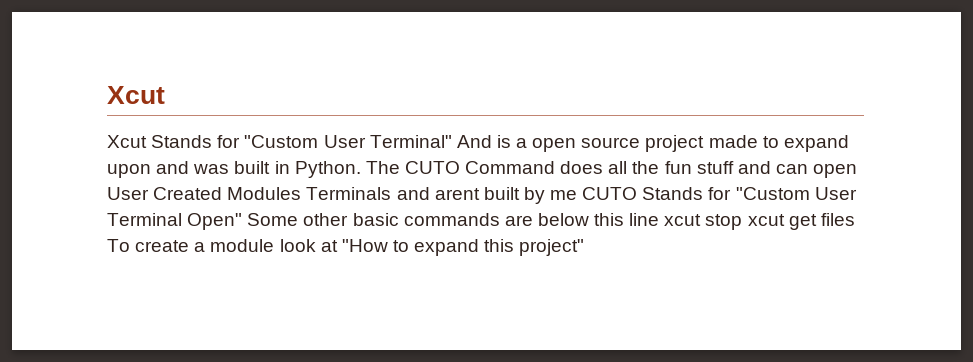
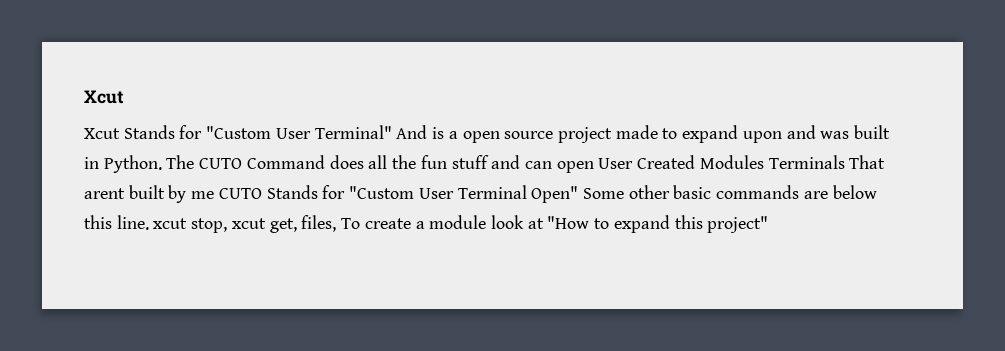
[396,187,430,200] and -> [849,155,886,169] That
[629,213,855,230] line xcut stop xcut get files -> [116,215,337,233] line. xcut stop, xcut get, files,

